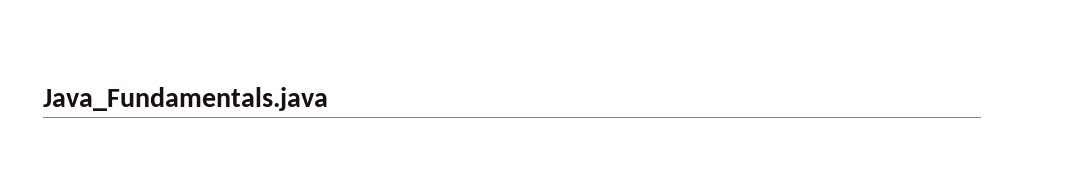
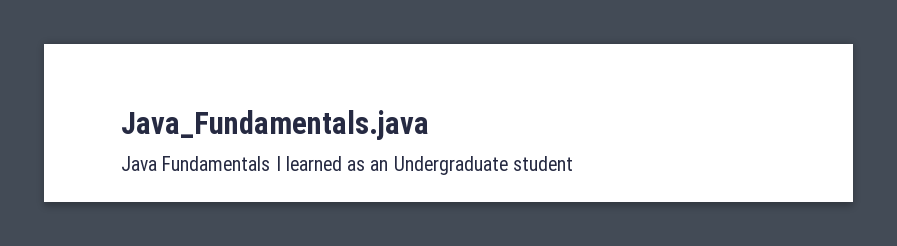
(328, 99) none -> [121,156,573,175] // Java Fundamentals I learned as an Undergraduate student

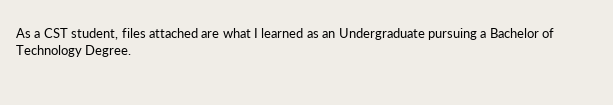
[121,110,429,140] [121,156,271,171] Java_Fundamentals.java // Java Fundamentals -> [16,28,251,40] As a CST student, files attached are what
[512,156,573,171] student -> [427,28,554,40] [16,45,132,57] pursuing a Bachelor of Technology Degree.

